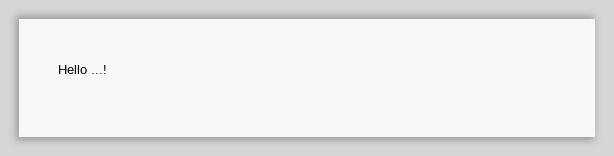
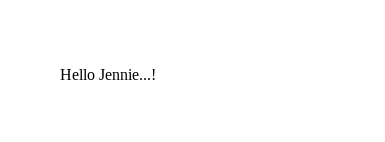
[91,65,107,74] ...! -> [99,69,157,80] Jennie...!

